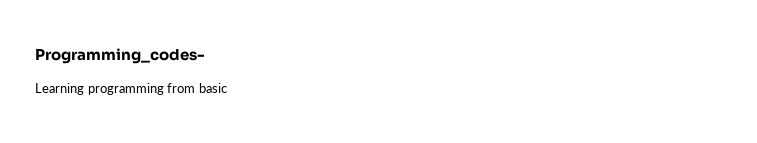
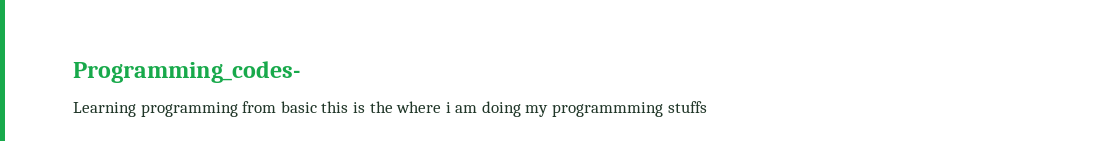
(227, 88) none -> [321,101,707,117] this is the where i am doing my programmming stuffs

